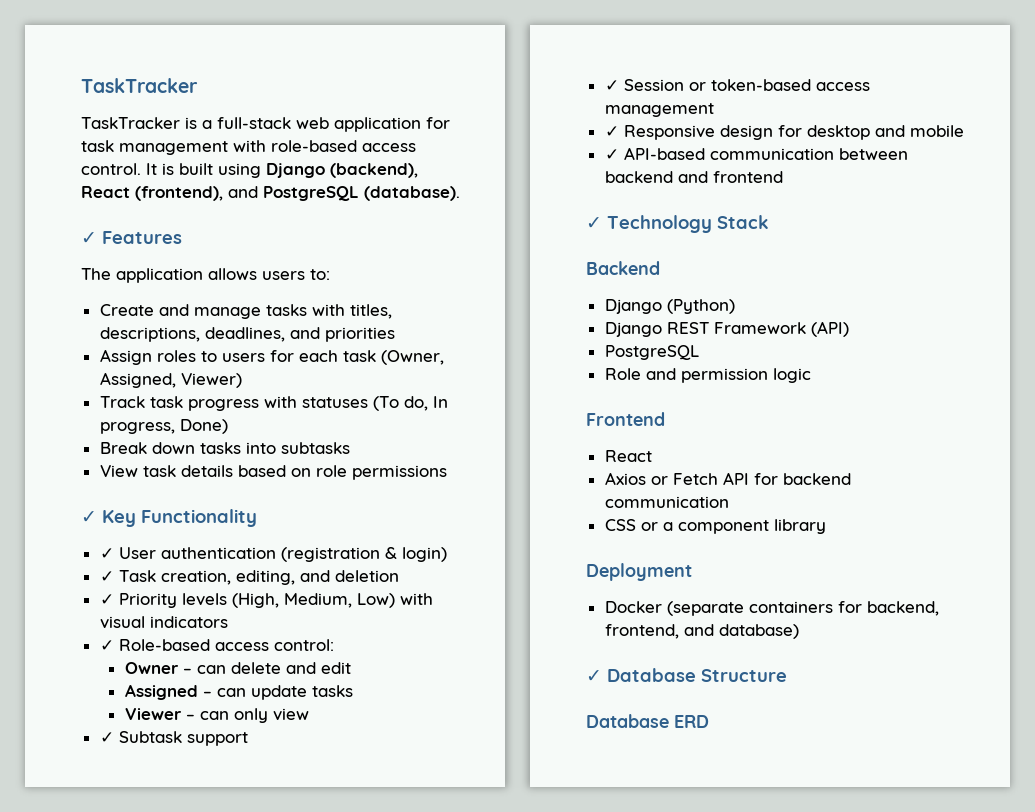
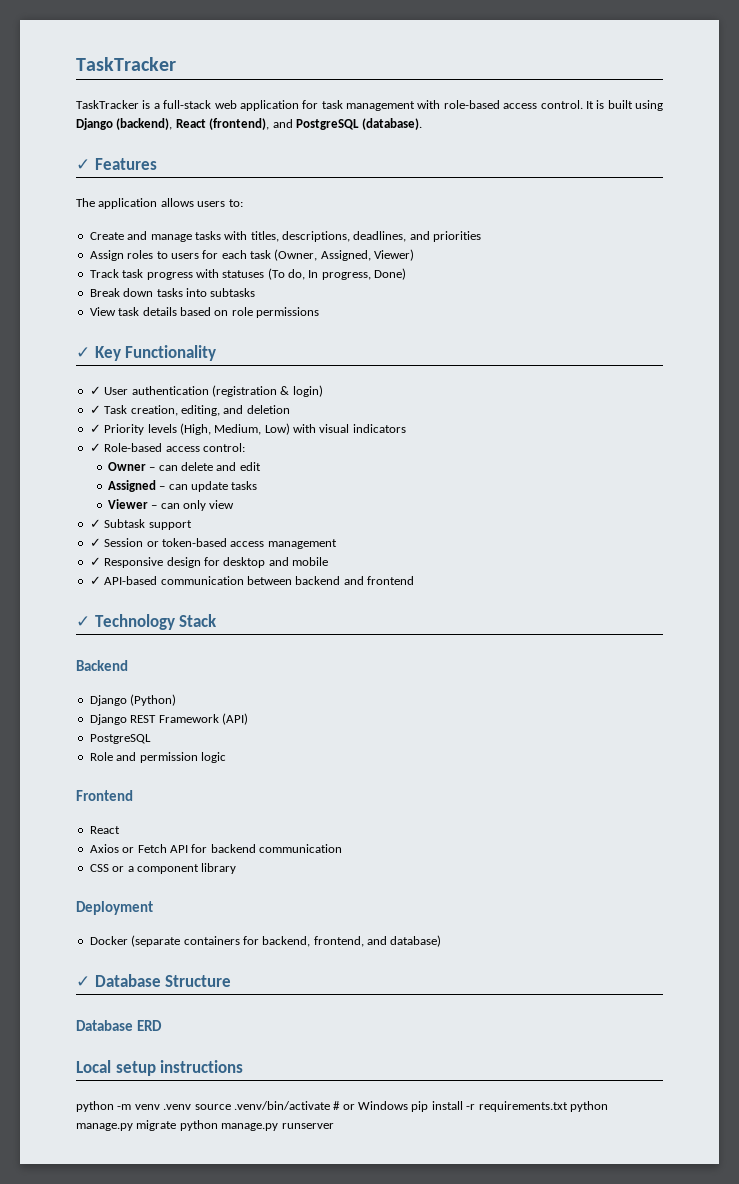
(709, 721) none -> [76,1060,244,1076] [76,1101,608,1112] [76,1120,334,1131] // Local setup instructions // python -m venv .venv source .venv/bin/activate # or Windows pip install -r requirements.txt python manage.py migrate python manage.py runserver

